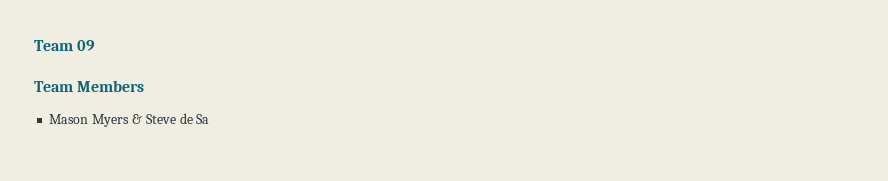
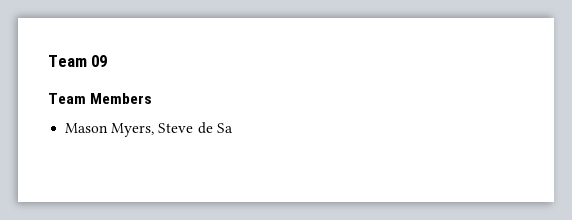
[92,114,142,127] Myers & -> [111,123,155,137] Myers,

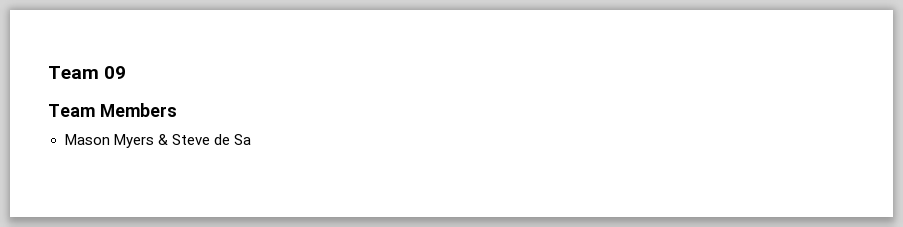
[111,123,155,137] Myers, -> [113,134,168,148] Myers &

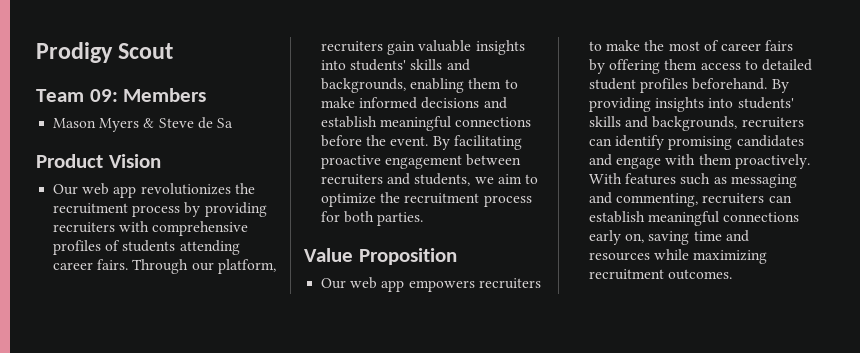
[48,66,127,79] [48,104,95,117] Team 09 // Team -> [36,42,174,63] [36,89,118,102] Prodigy Scout // Team 09:
(251, 139) none -> [36,154,161,168] [53,183,255,198] [53,202,267,217] [53,221,249,236] [53,240,240,255] [53,259,276,274] [321,40,525,55] [321,59,470,71] [321,78,518,93] [321,97,507,109] [321,116,532,131] [321,135,522,150] [321,154,522,169] [321,173,538,186] [321,192,532,207] [321,211,424,226] [304,248,457,265] [321,277,541,292] [589,40,794,51] [589,59,812,74] [589,78,789,93] [589,97,794,112] [589,116,804,131] [589,135,804,150] [589,154,810,169] [589,173,797,188] [589,192,792,207] [589,211,800,226] [589,230,749,245] [589,249,768,264] [589,269,733,280] // Product Vision // Our web app revolutionizes the recruitment process by providing recruiters with comprehensive profiles of students attending career fairs. Through our platform, recruiters gain valuable insights into students' skills and backgrounds, enabling them to make informed decisions and establish meaningful connections before the event. By facilitating proactive engagement between recruiters and students, we aim to optimize the recruitment process for both parties. // Value Proposition // Our web app empowers recruiters to make the most of career fairs by offering them access to detailed student profiles beforehand. By providing insights into students' skills and backgrounds, recruiters can identify promising candidates and engage with them proactively. With features such as messaging and commenting, recruiters can establish meaningful connections early on, saving time and resources while maximizing recruitment outcomes.

